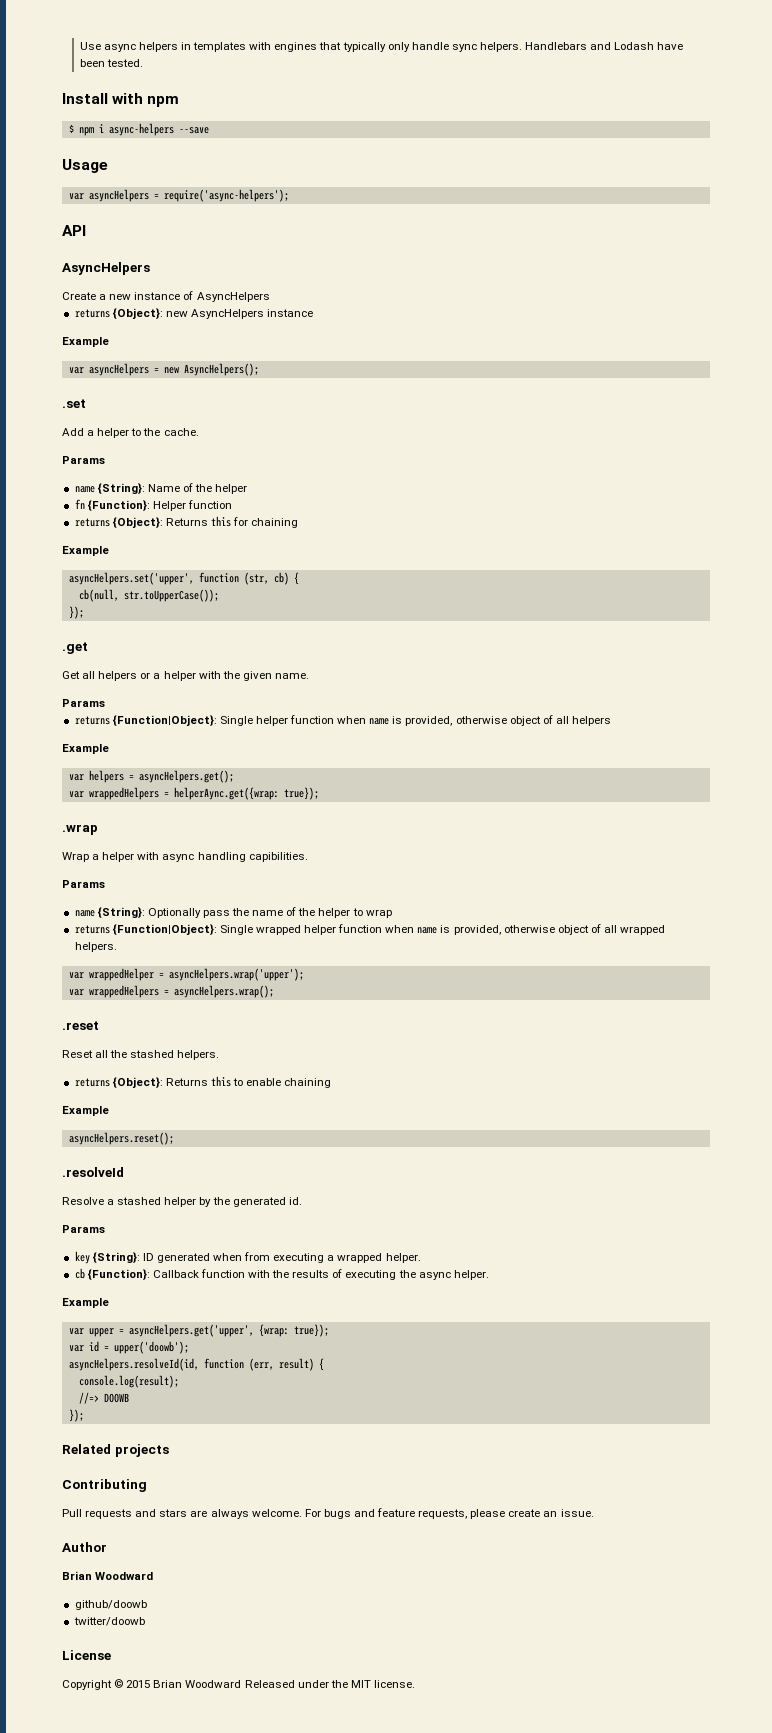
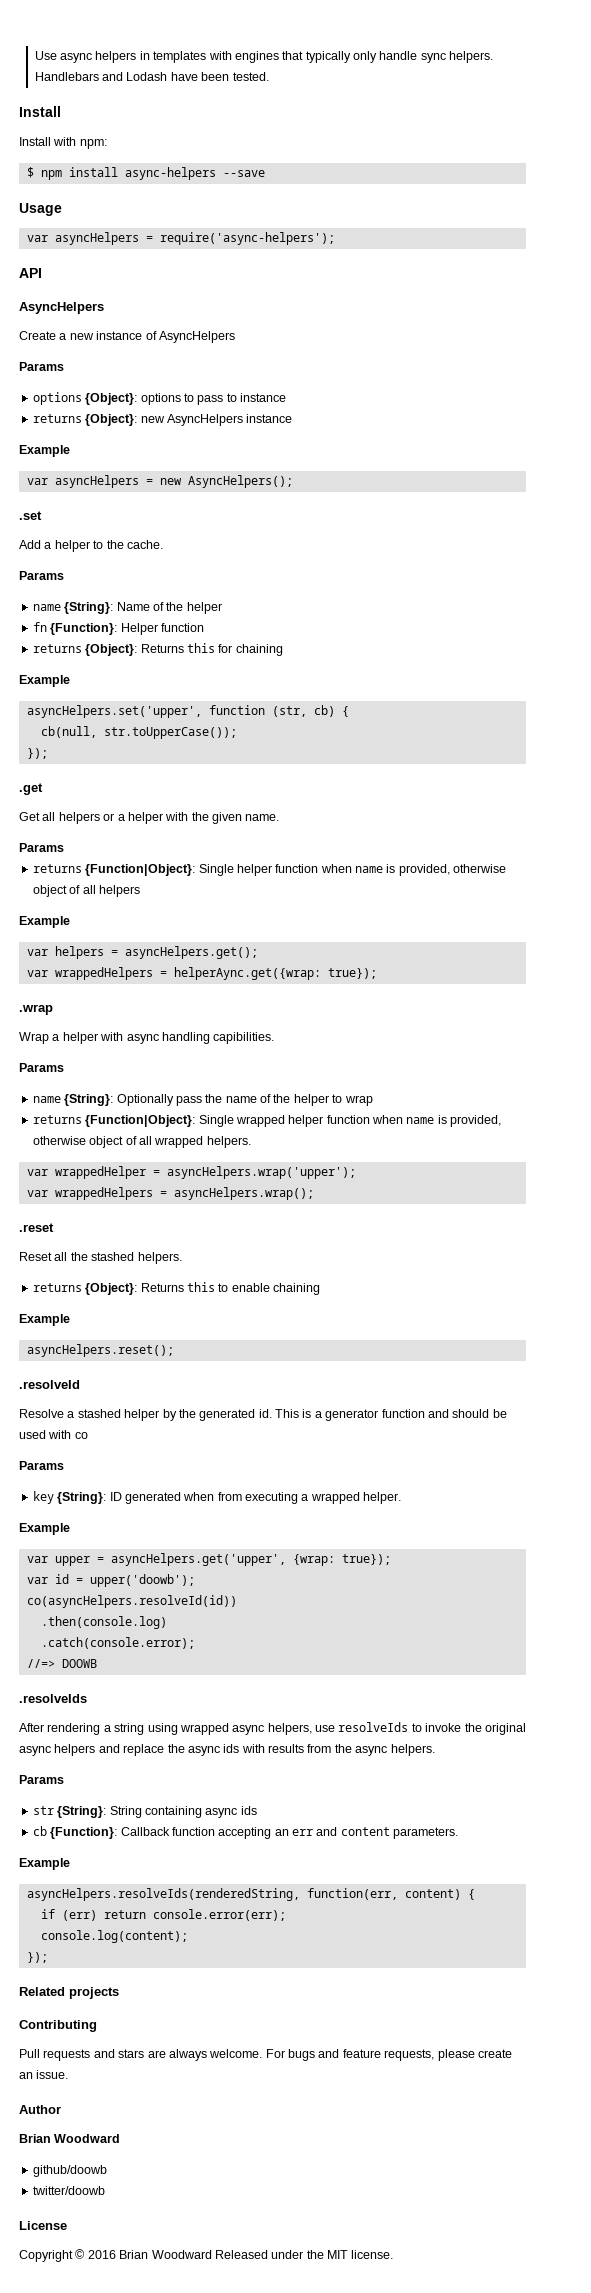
[112,93,180,107] with npm -> [19,137,107,149] // Install with npm:
[98,124,104,133] i -> [68,167,118,177] install
(270, 297) none -> [19,362,64,371] [32,392,286,405] // Params // options {Object}: options to pass to instance
(302, 1201) none -> [275,1409,507,1421] [19,1430,88,1439] This is a generator function and should be used with co
[74,1268,489,1280] // cb {Function}: Callback function with the results of executing the async helper. -> (402, 1498) none
[68,1358,324,1371] [78,1375,179,1388] [78,1392,129,1404] asyncHelpers.resolveId(id, function (err, result) { // console.log(result); // //=> DOOWB -> [26,1595,237,1608] [40,1616,167,1629] [40,1637,195,1649] [26,1659,97,1668] [19,1694,87,1703] [19,1722,526,1735] [19,1744,435,1756] [19,1775,64,1784] [32,1806,257,1818] [32,1826,459,1839] [19,1858,70,1870] [26,1888,475,1901] [40,1909,286,1921] [40,1930,188,1943] co(asyncHelpers.resolveId(id)) // .then(console.log) // .catch(console.error); // //=> DOOWB // .resolveIds // After rendering a string using wrapped async helpers, use resolveIds to invoke the original async helpers and replace the async ids with results from the async helpers. // Params // str {String}: String containing async ids // cb {Function}: Callback function accepting an err and content parameters. // Example // asyncHelpers.resolveIds(renderedString, function(err, content) { // if (err) return console.error(err); // console.log(content);
[126,1680,151,1688] 2015 -> [87,2250,116,2259] 2016

